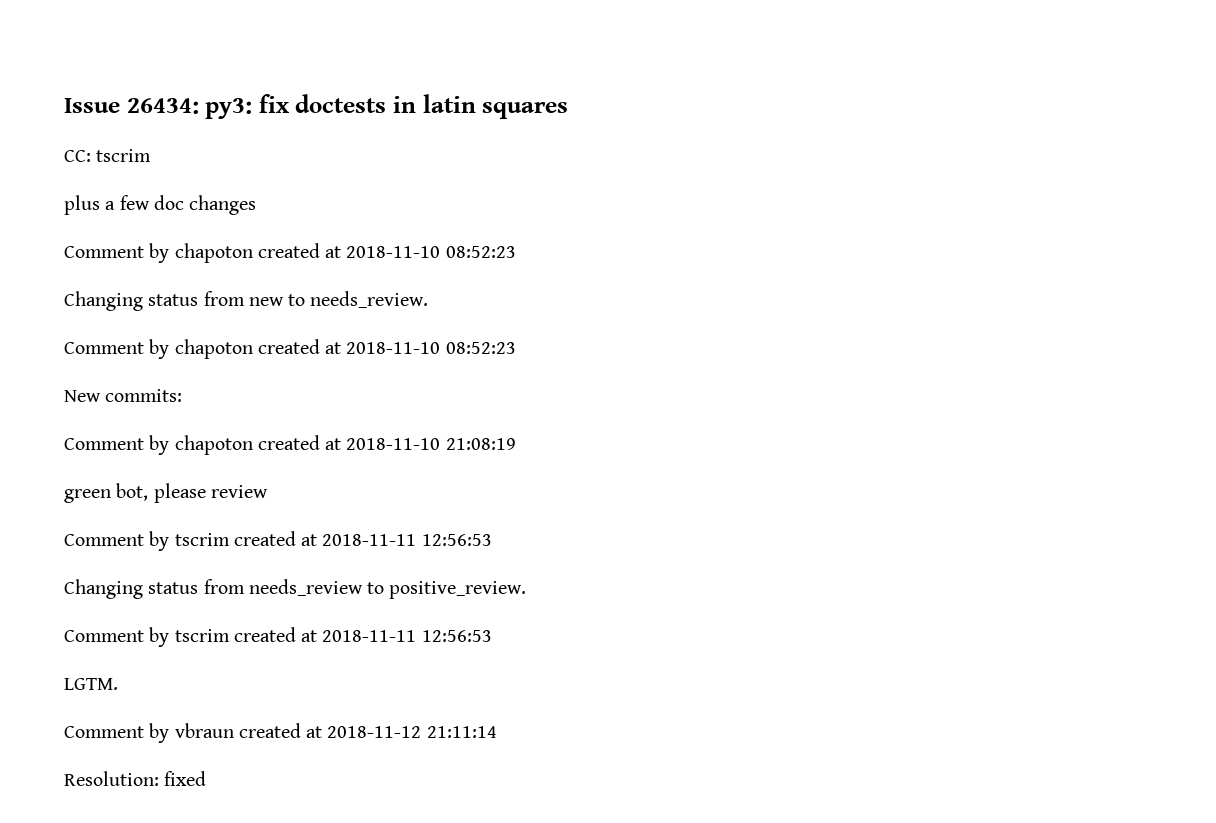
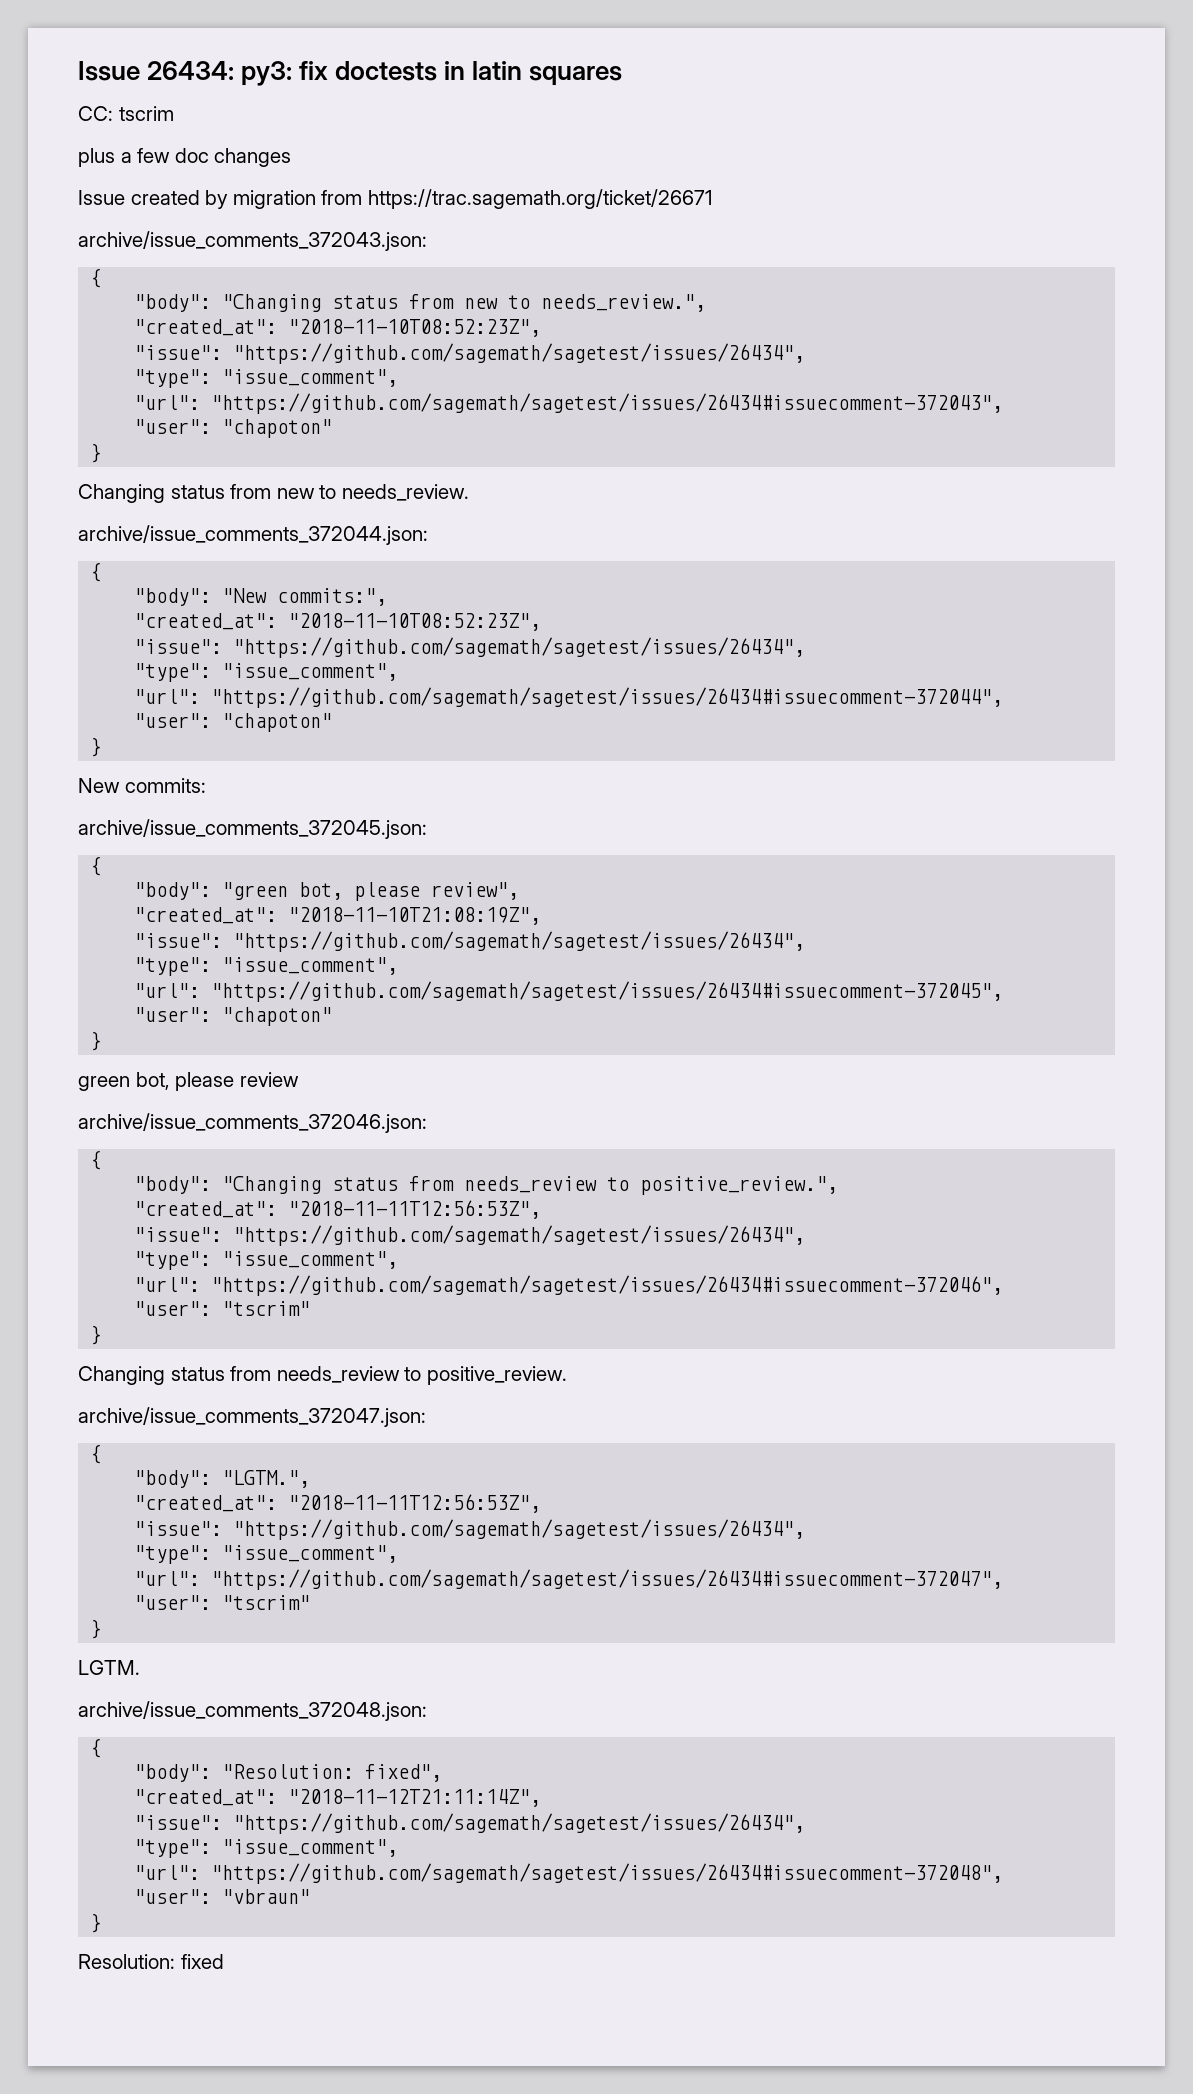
[64,243,516,263] Comment by chapoton created at 2018-11-10 08:52:23 -> [78,189,712,209] [78,231,427,251] [90,268,102,288] [134,294,707,312] [134,319,542,337] [134,343,806,364] [134,369,399,388] [134,393,1004,414] [134,419,333,438] [90,443,102,463] Issue created by migration from https://trac.sagemath.org/ticket/26671 // archive/issue_comments_372043.json: // { // "body": "Changing status from new to needs_review.", // "created_at": "2018-11-10T08:52:23Z", // "issue": "https://github.com/sagemath/sagetest/issues/26434", // "type": "issue_comment", // "url": "https://github.com/sagemath/sagetest/issues/26434#issuecomment-372043", // "user": "chapoton" // }
[64,339,516,359] [64,389,183,402] [64,435,516,455] [64,483,268,503] [64,531,492,551] Comment by chapoton created at 2018-11-10 08:52:23 // New commits: // Comment by chapoton created at 2018-11-10 21:08:19 // green bot, please review // Comment by tscrim created at 2018-11-11 12:56:53 -> [78,525,428,545] [90,562,102,582] [134,588,388,606] [134,613,542,631] [134,637,806,658] [134,663,399,682] [134,687,1004,708] [134,713,333,732] [90,737,102,757] [78,778,206,793] [78,819,427,839] [90,856,102,876] [134,882,520,901] [134,907,542,925] [134,931,806,952] [134,957,399,976] [134,981,1004,1002] [134,1007,333,1026] [90,1031,102,1051] [78,1072,299,1091] [78,1113,427,1133] [90,1150,102,1170] [134,1176,839,1195] [134,1200,542,1219] [134,1225,806,1246] [134,1251,399,1270] [134,1275,1004,1296] [134,1301,311,1316] [90,1325,102,1345] archive/issue_comments_372044.json: // { // "body": "New commits:", // "created_at": "2018-11-10T08:52:23Z", // "issue": "https://github.com/sagemath/sagetest/issues/26434", // "type": "issue_comment", // "url": "https://github.com/sagemath/sagetest/issues/26434#issuecomment-372044", // "user": "chapoton" // } // New commits: // archive/issue_comments_372045.json: // { // "body": "green bot, please review", // "created_at": "2018-11-10T21:08:19Z", // "issue": "https://github.com/sagemath/sagetest/issues/26434", // "type": "issue_comment", // "url": "https://github.com/sagemath/sagetest/issues/26434#issuecomment-372045", // "user": "chapoton" // } // green bot, please review // archive/issue_comments_372046.json: // { // "body": "Changing status from needs_review to positive_review.", // "created_at": "2018-11-11T12:56:53Z", // "issue": "https://github.com/sagemath/sagetest/issues/26434", // "type": "issue_comment", // "url": "https://github.com/sagemath/sagetest/issues/26434#issuecomment-372046", // "user": "tscrim" // }
[64,627,492,647] [64,678,118,690] [64,723,497,743] Comment by tscrim created at 2018-11-11 12:56:53 // LGTM. // Comment by vbraun created at 2018-11-12 21:11:14 -> [78,1407,426,1427] [90,1444,102,1464] [134,1470,311,1488] [134,1494,542,1513] [134,1519,806,1540] [134,1545,399,1564] [134,1569,1004,1590] [134,1595,311,1610] [90,1619,102,1639] [78,1660,140,1675] [78,1701,427,1721] [90,1738,102,1758] [134,1764,443,1782] [134,1789,542,1807] [134,1813,806,1834] [134,1839,399,1858] [134,1863,1004,1884] [134,1889,311,1904] [90,1913,102,1933] archive/issue_comments_372047.json: // { // "body": "LGTM.", // "created_at": "2018-11-11T12:56:53Z", // "issue": "https://github.com/sagemath/sagetest/issues/26434", // "type": "issue_comment", // "url": "https://github.com/sagemath/sagetest/issues/26434#issuecomment-372047", // "user": "tscrim" // } // LGTM. // archive/issue_comments_372048.json: // { // "body": "Resolution: fixed", // "created_at": "2018-11-12T21:11:14Z", // "issue": "https://github.com/sagemath/sagetest/issues/26434", // "type": "issue_comment", // "url": "https://github.com/sagemath/sagetest/issues/26434#issuecomment-372048", // "user": "vbraun" // }

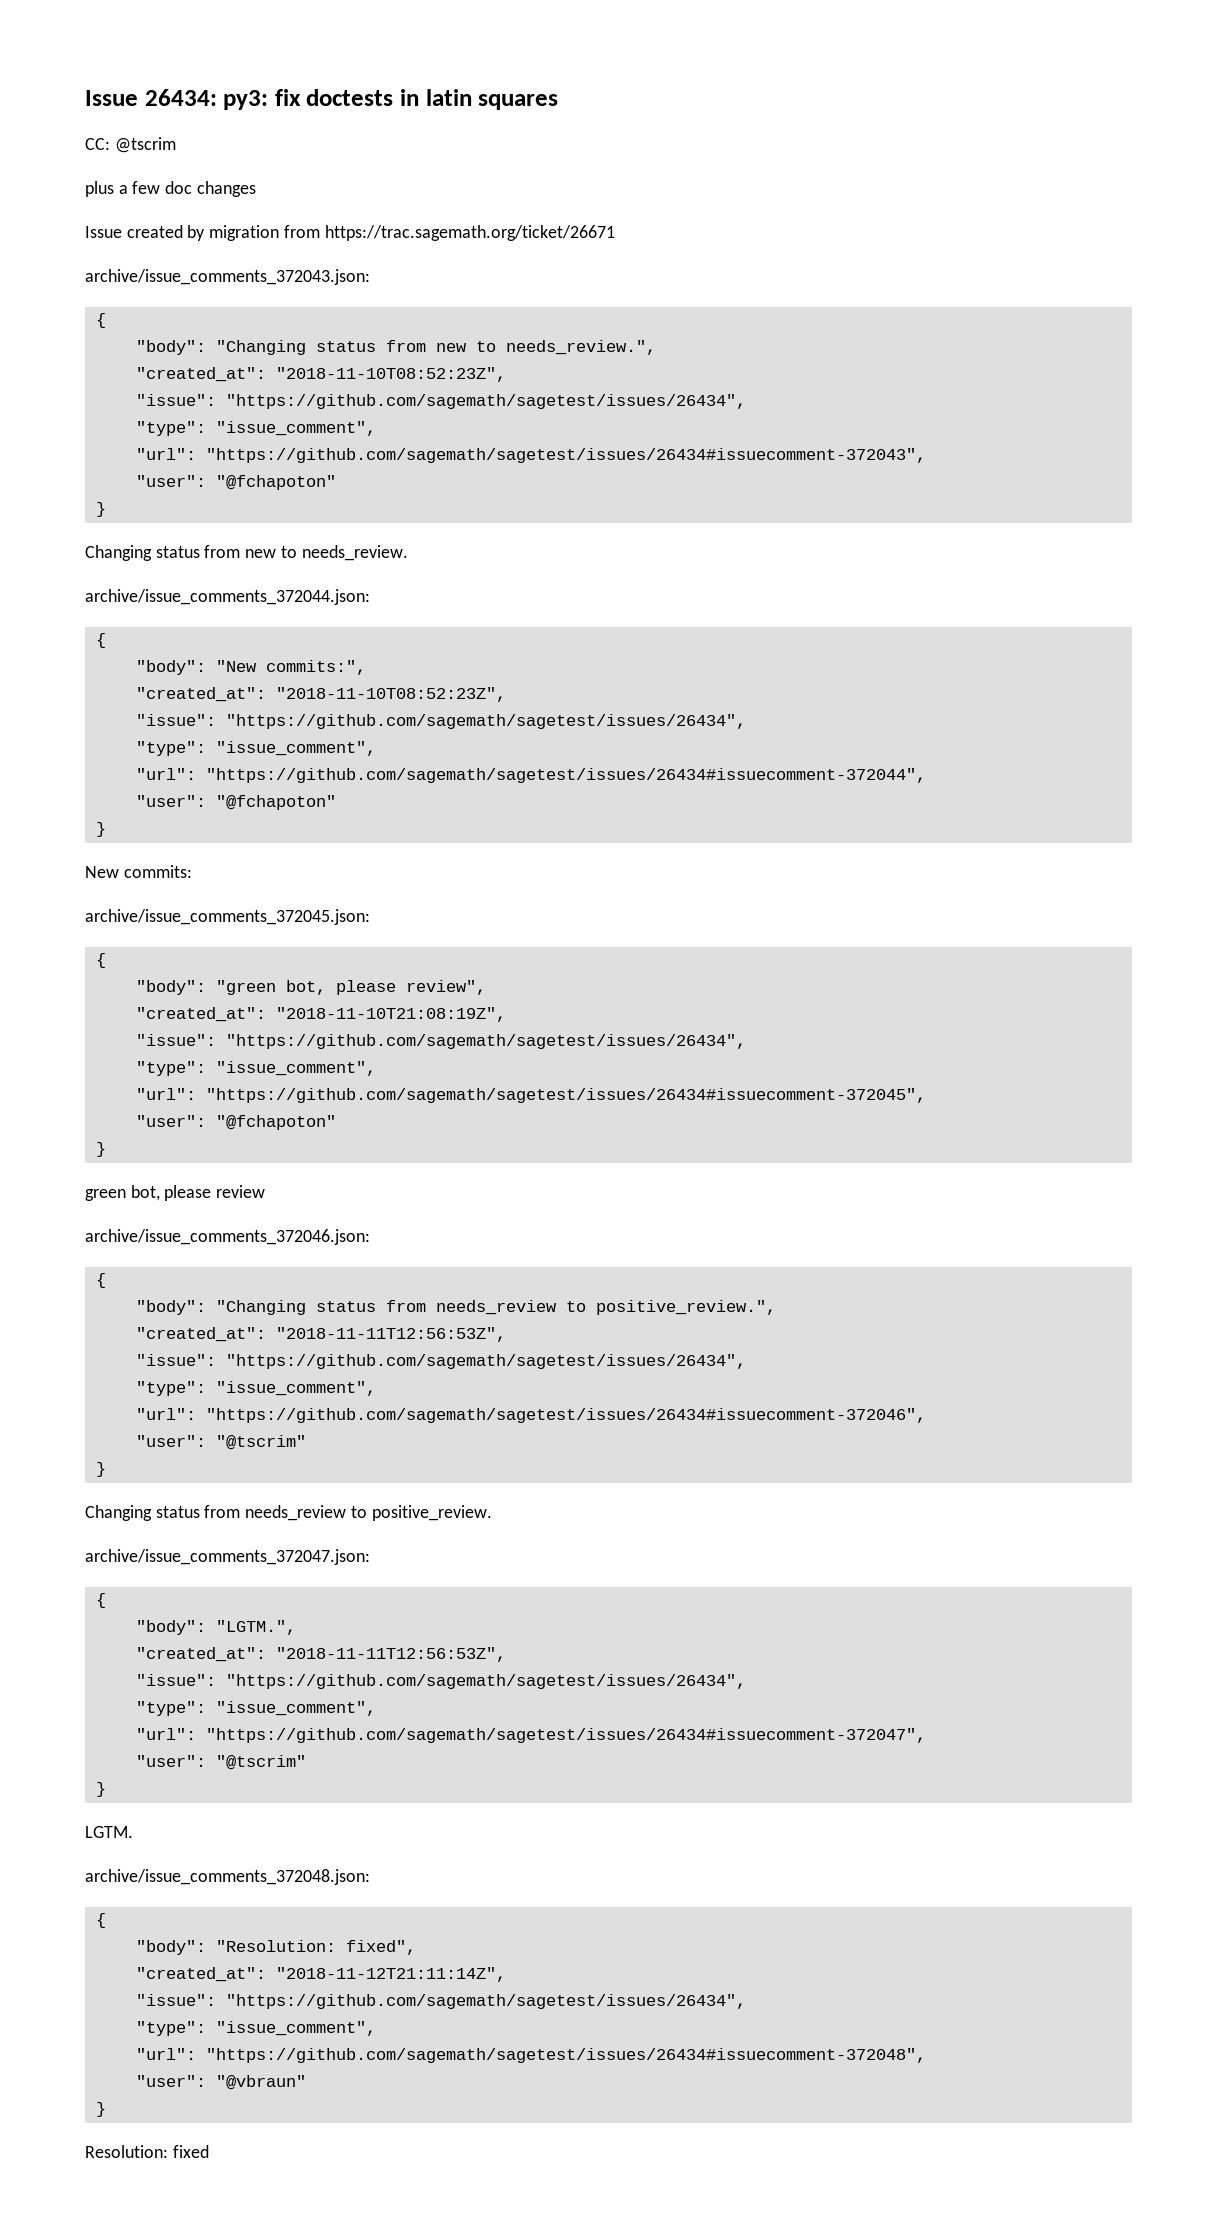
[118,106,174,121] tscrim -> [114,137,176,153] @tscrim
[222,419,333,438] "chapoton" -> [215,475,336,490] "@fchapoton"
[222,713,333,732] "chapoton" -> [215,795,336,810] "@fchapoton"
[222,1007,333,1026] "chapoton" -> [215,1115,336,1130] "@fchapoton"
[222,1301,311,1316] "tscrim" -> [215,1435,306,1450] "@tscrim"
[222,1595,311,1610] "tscrim" -> [215,1755,306,1770] "@tscrim"
[222,1889,311,1904] "vbraun" -> [215,2075,306,2090] "@vbraun"

